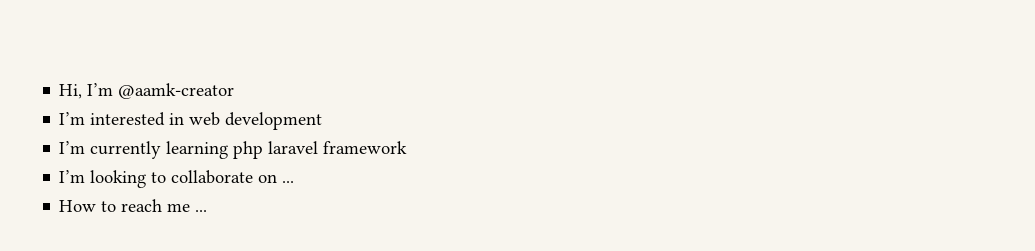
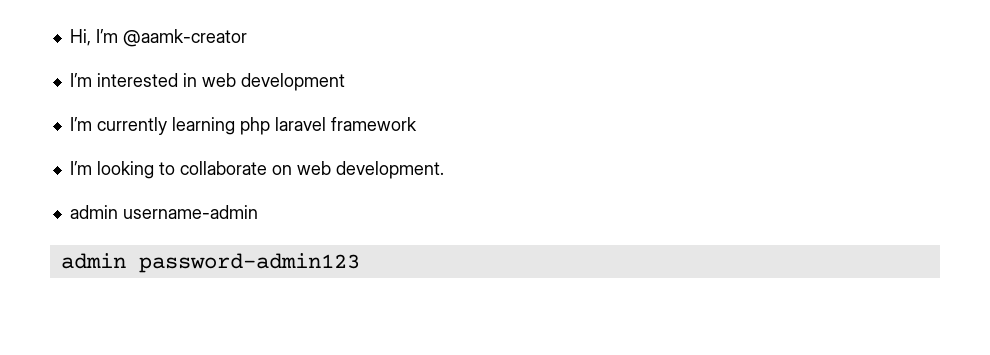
[282,181,295,183] [59,199,208,212] ... // How to reach me ... -> [296,161,444,179] [69,205,258,219] [60,253,360,273] web development. // admin username-admin // admin password-admin123

